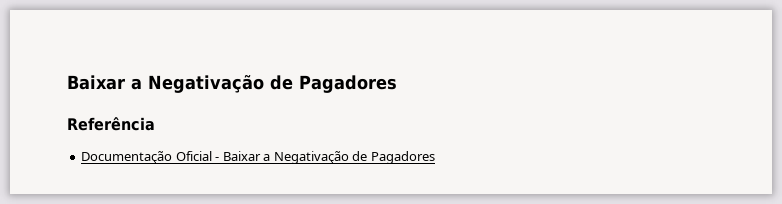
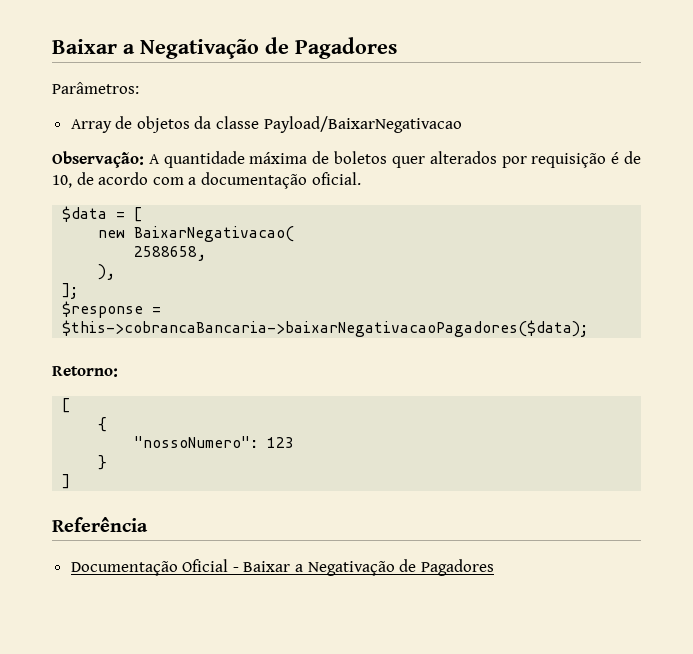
[67,75,397,93] Baixar a Negativação de Pagadores -> [52,37,397,59] [52,82,139,94] [70,116,462,133] [52,151,641,168] [52,172,361,189] [62,206,143,222] [98,226,295,242] [134,246,207,261] [98,264,116,280] [62,283,79,299] [62,301,162,318] [62,320,589,337] [52,366,118,377] [62,398,71,413] [98,417,108,432] [134,436,295,448] [98,455,108,470] [62,474,71,489] Baixar a Negativação de Pagadores // Parâmetros: // Array de objetos da classe Payload/BaixarNegativacao // Observação: A quantidade máxima de boletos quer alterados por requisição é de 10, de acordo com a documentação oficial. // $data = [ // new BaixarNegativacao( // 2588658, // ), // ]; // $response = $this->cobrancaBancaria->baixarNegativacaoPagadores($data); // Retorno: // [ // { // "nossoNumero": 123 // } // ]

